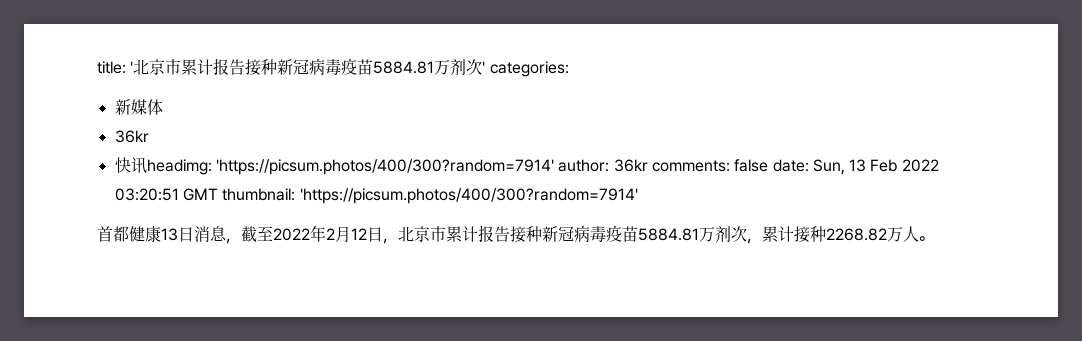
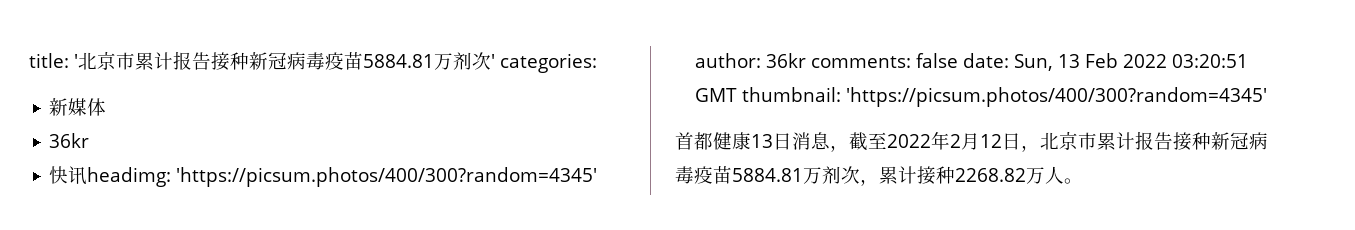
[215,159,554,175] 'https://picsum.photos/400/300?random=7914' -> [176,167,598,187] 'https://picsum.photos/400/300?random=4345'
[299,188,638,204] 'https://picsum.photos/400/300?random=7914' -> [846,87,1268,107] 'https://picsum.photos/400/300?random=4345'

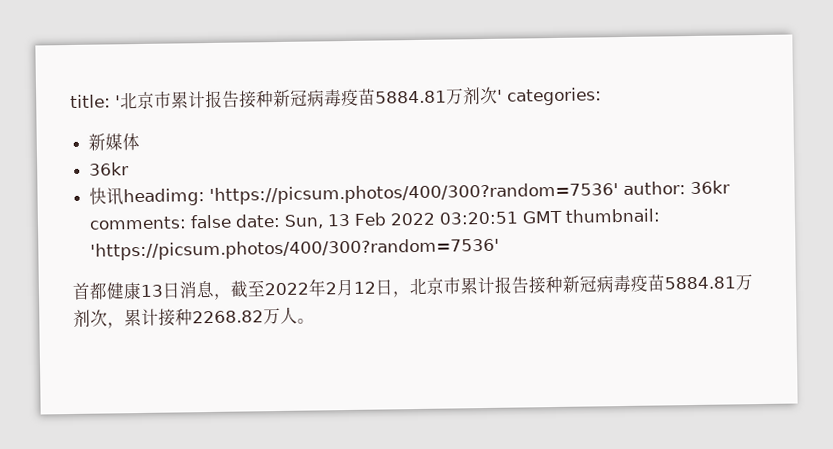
[176,167,598,187] 'https://picsum.photos/400/300?random=4345' -> [209,182,620,205] 'https://picsum.photos/400/300?random=7536'
[846,87,1268,107] 'https://picsum.photos/400/300?random=4345' -> [90,237,501,261] 'https://picsum.photos/400/300?random=7536'

